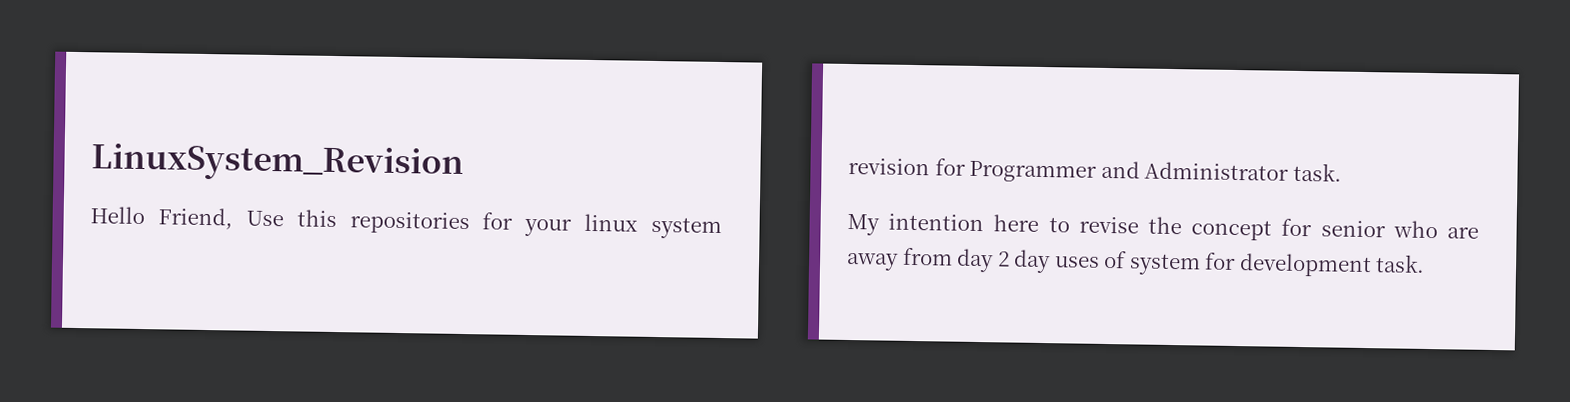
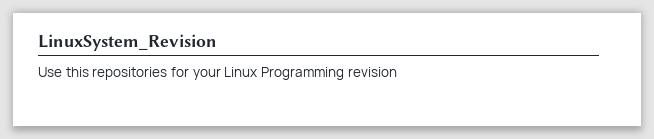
[90,206,233,230] Hello Friend, -> (217, 42) none
[584,213,722,240] [848,157,1342,183] [847,213,1479,241] [846,247,1426,278] linux system revision for Programmer and Administrator task. // My intention here to revise the concept for senior who are away from day 2 day uses of system for development task. -> [224,67,397,80] Linux Programming revision

